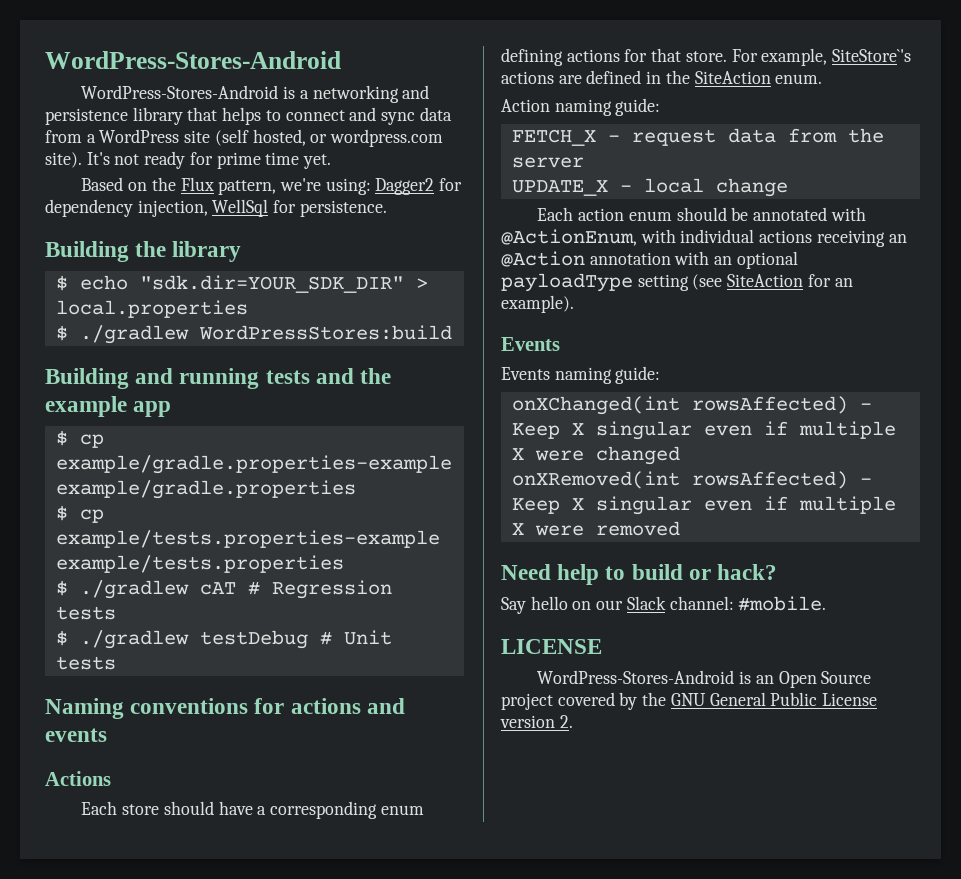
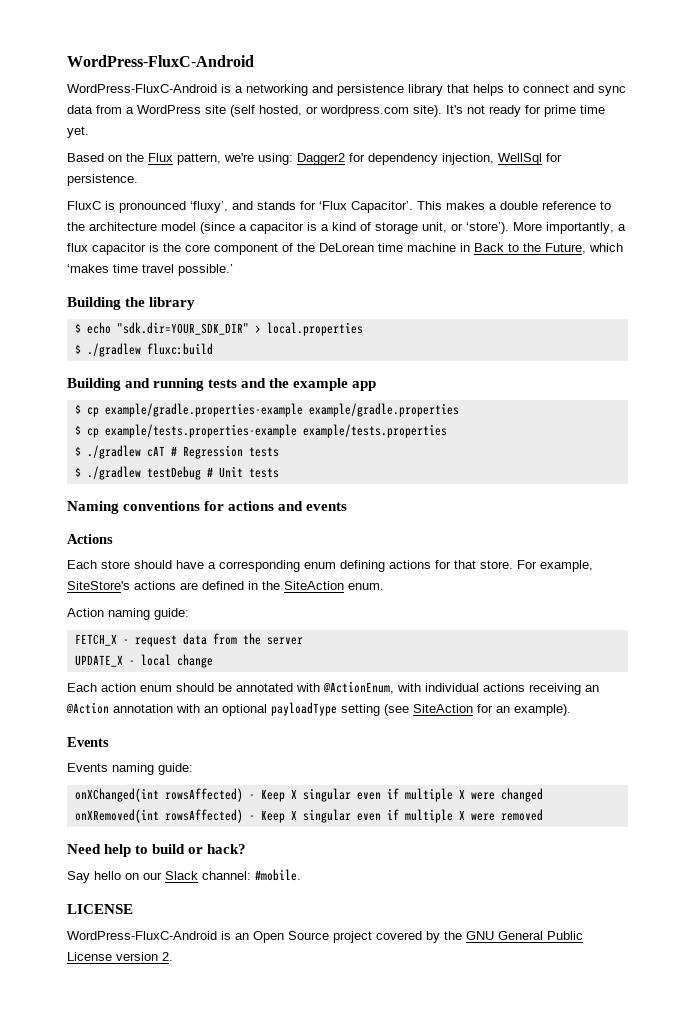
[45,51,341,69] [81,85,279,99] WordPress-Stores-Android // WordPress-Stores-Android -> [67,55,254,67] [67,84,217,93] WordPress-FluxC-Android // WordPress-FluxC-Android
(387, 208) none -> [67,201,611,213] [67,222,626,234] [67,243,623,255] [67,264,233,276] // FluxC is pronounced ‘fluxy’, and stands for ‘Flux Capacitor’. This makes a double reference to the architecture model (since a capacitor is a kind of storage unit, or ‘store’). More importantly, a flux capacitor is the core component of the DeLorean time machine in Back to the Future, which ‘makes time travel possible.’
[198,325,452,340] WordPressStores:build -> [146,343,213,355] fluxc:build
[832,49,912,62] SiteStore`'s -> [67,581,130,590] SiteStore's
[537,670,735,684] WordPress-Stores-Android -> [67,931,217,940] WordPress-FluxC-Android

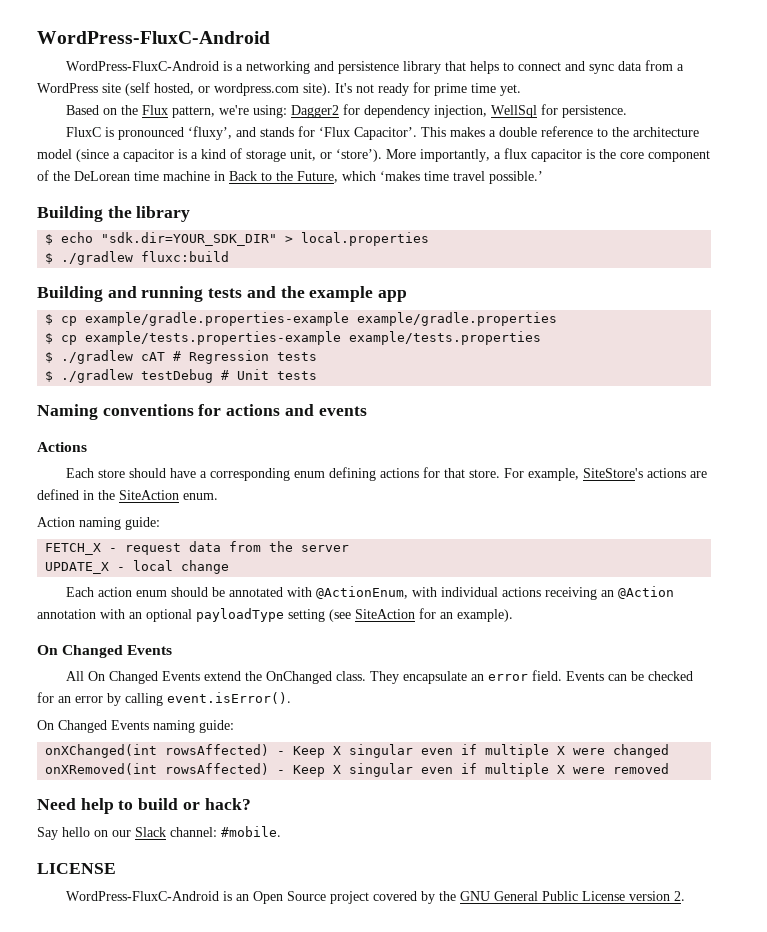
(571, 710) none -> [37,645,124,658] On Changed
(109, 742) none -> [65,670,693,684] [37,692,291,706] [37,720,107,733] All On Changed Events extend the OnChanged class. They encapsulate an error field. Events can be checked for an error by calling event.isError(). // On Changed

